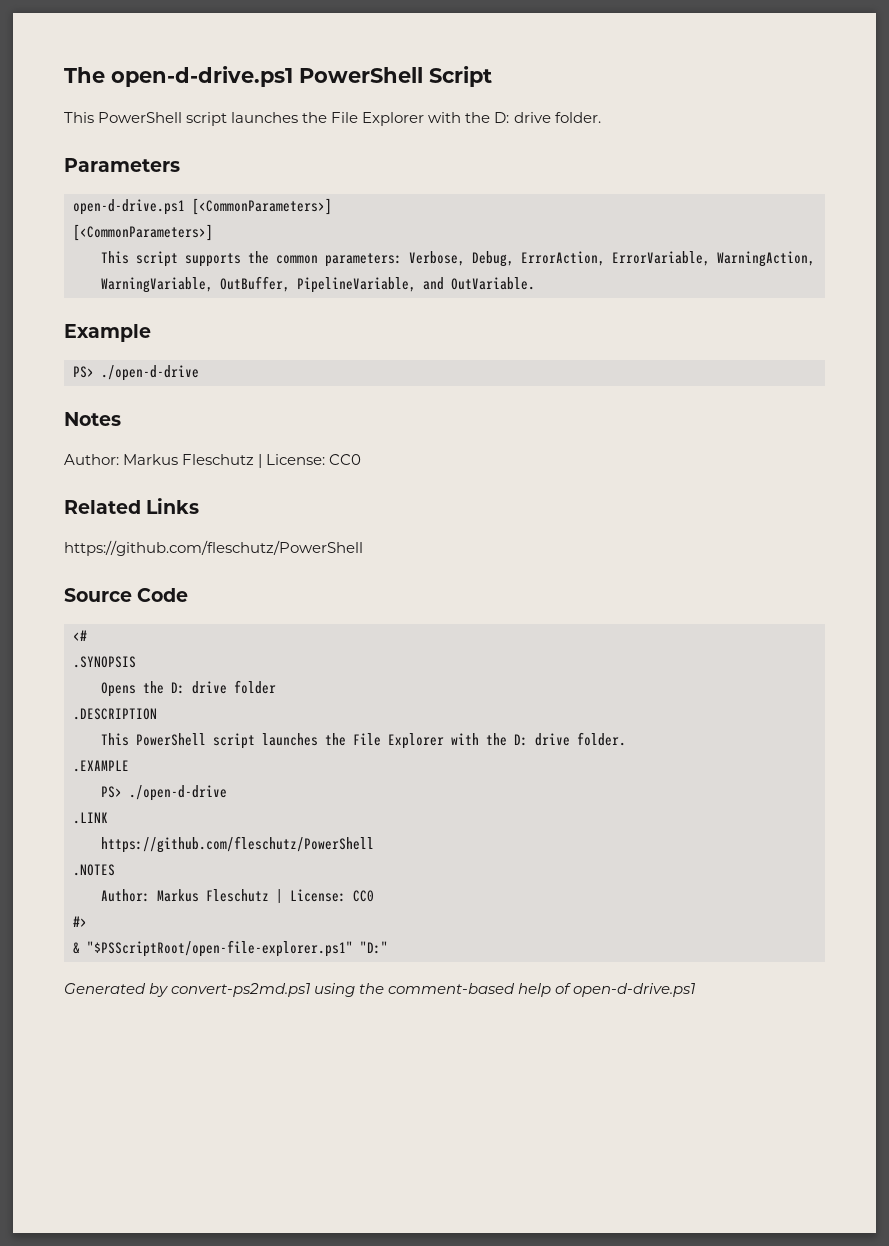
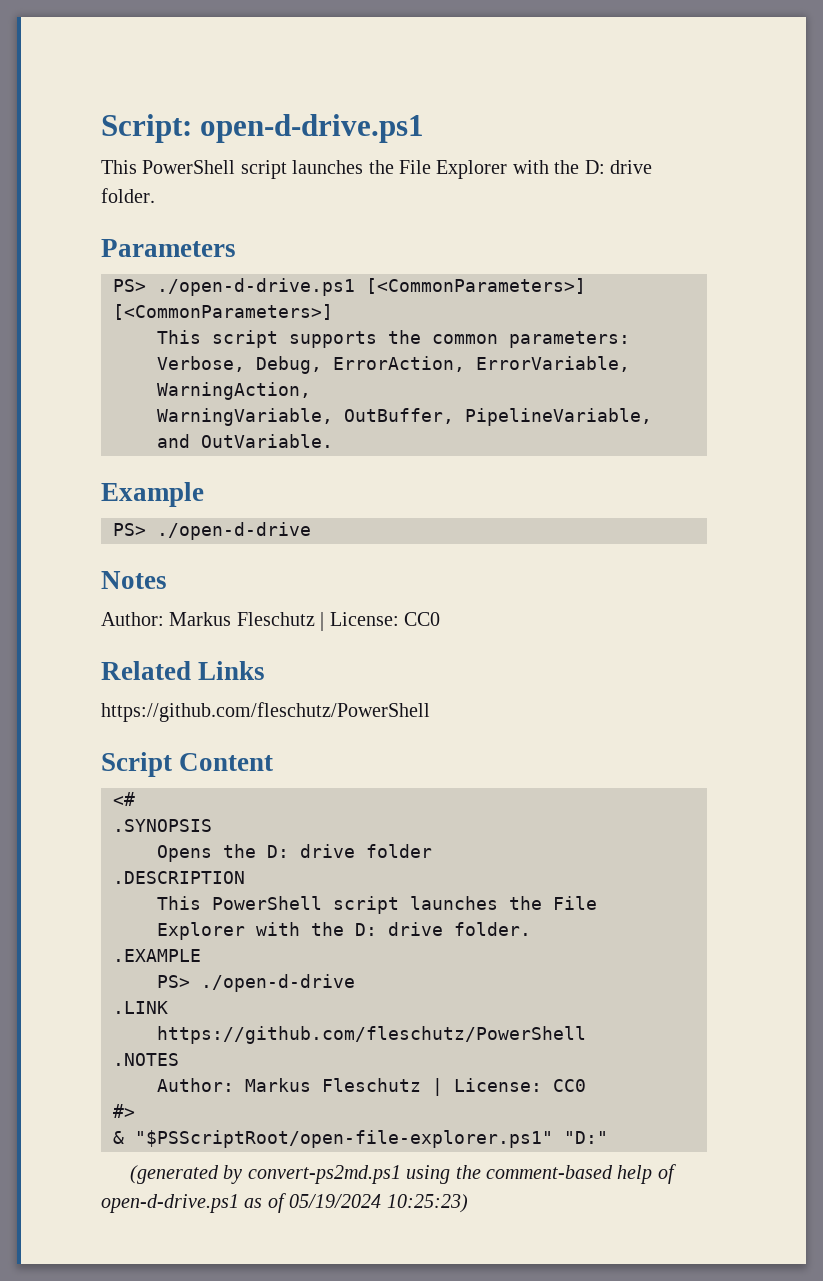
[64,66,492,87] The open-d-drive.ps1 PowerShell Script -> [101,114,425,143] Script: open-d-drive.ps1
[73,199,185,215] open-d-drive.ps1 -> [113,278,355,296] PS> ./open-d-drive.ps1
[64,588,189,602] Source Code -> [101,752,274,777] Script Content
[64,983,146,994] Generated -> [130,1165,220,1184] (generated
(696, 990) none -> [244,1193,468,1213] as of 05/19/2024 10:25:23)

